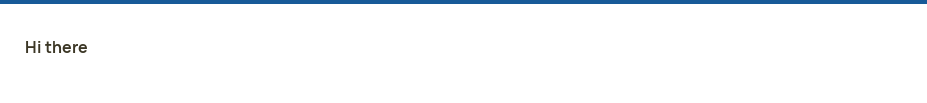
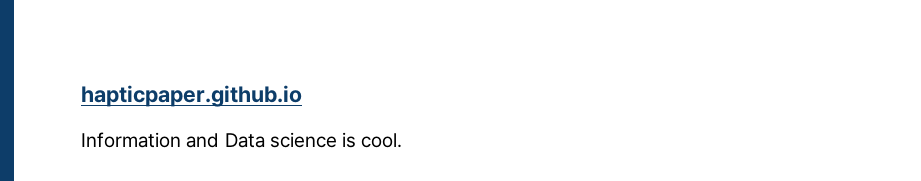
[25,41,89,53] Hi there -> [81,85,302,107] [81,132,403,148] hapticpaper.github.io // Information and Data science is cool.

